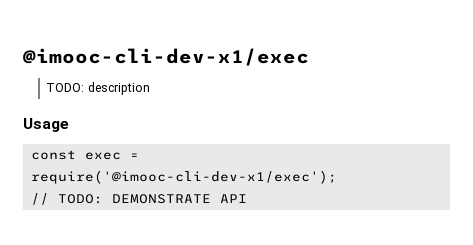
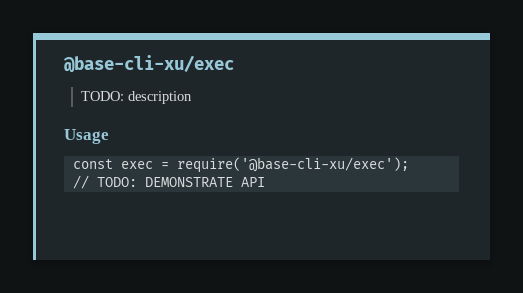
[23,48,309,66] @imooc-cli-dev-x1/exec -> [63,55,234,73] @base-cli-xu/exec
[30,170,337,184] require('@imooc-cli-dev-x1/exec'); -> [176,157,409,173] require('@base-cli-xu/exec');

